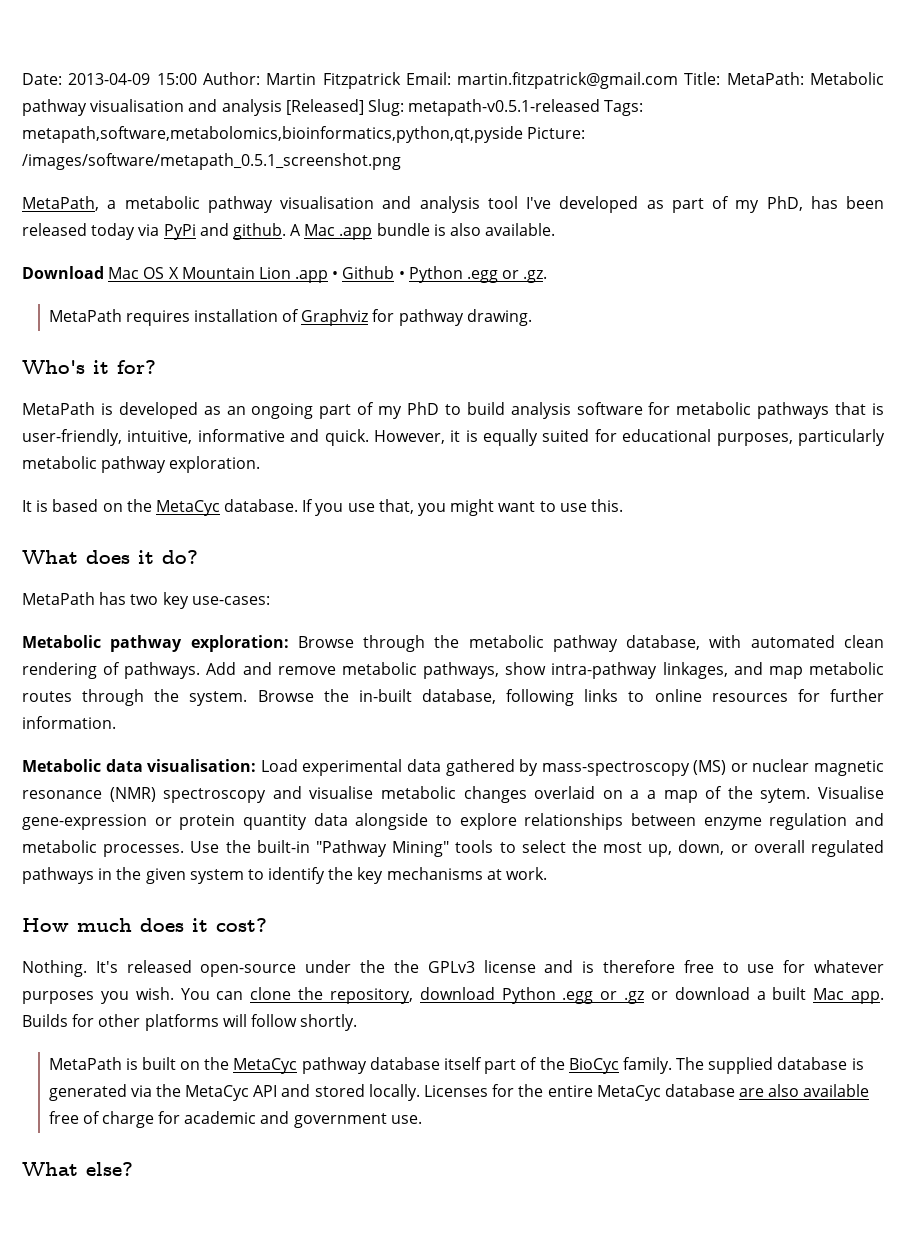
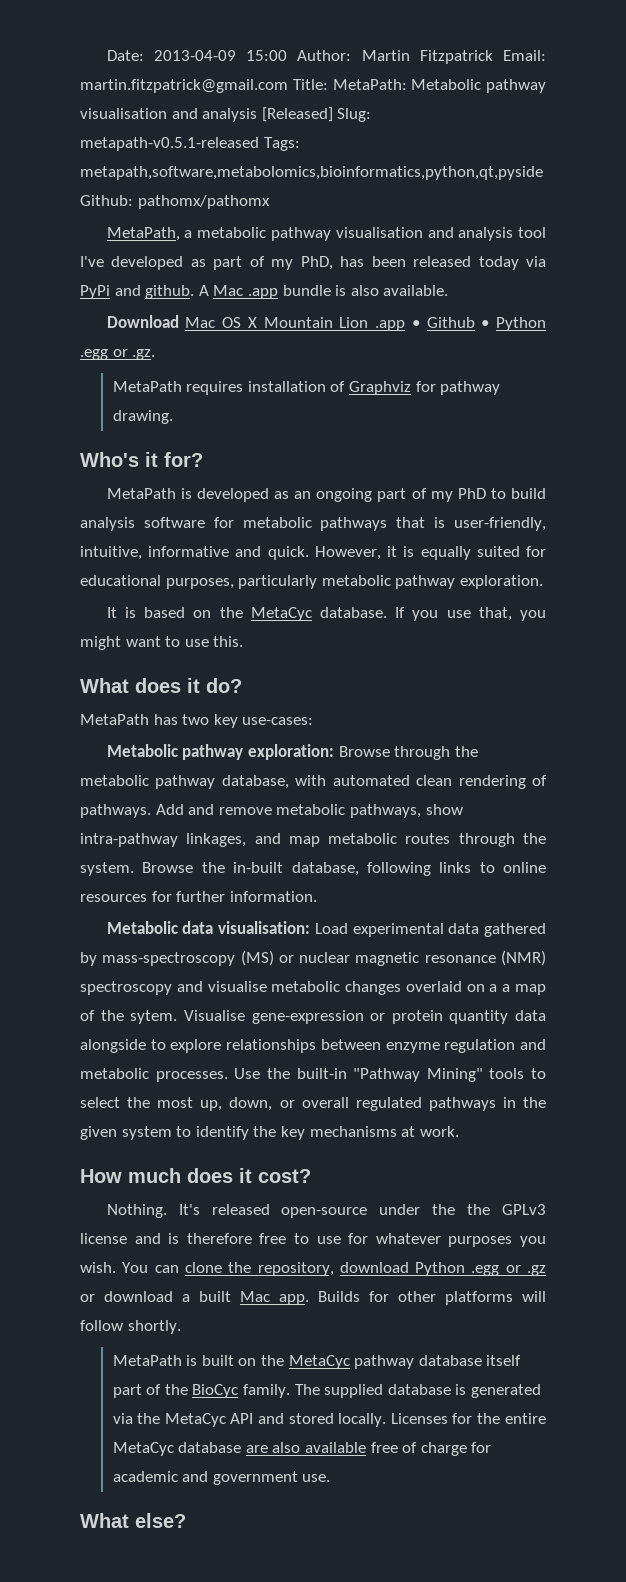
[527,127,586,139] [22,153,401,170] Picture: /images/software/metapath_0.5.1_screenshot.png -> [80,195,270,209] Github: pathomx/pathomx

